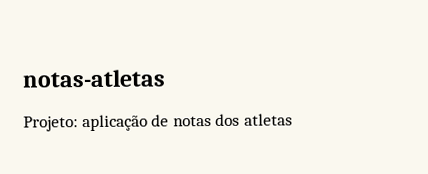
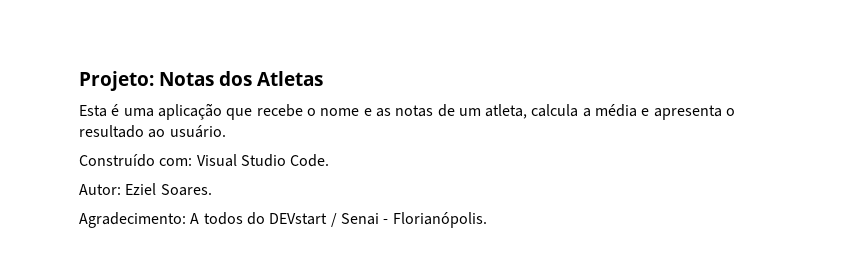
[22,69,165,88] [23,113,293,132] notas-atletas // Projeto: aplicação de notas dos atletas -> [79,71,323,91] [79,103,736,120] [79,125,226,138] [79,154,330,167] [79,183,212,196] [79,212,487,228] Projeto: Notas dos Atletas // Esta é uma aplicação que recebe o nome e as notas de um atleta, calcula a média e apresenta o resultado ao usuário. // Construído com: Visual Studio Code. // Autor: Eziel Soares. // Agradecimento: A todos do DEVstart / Senai - Florianópolis.

